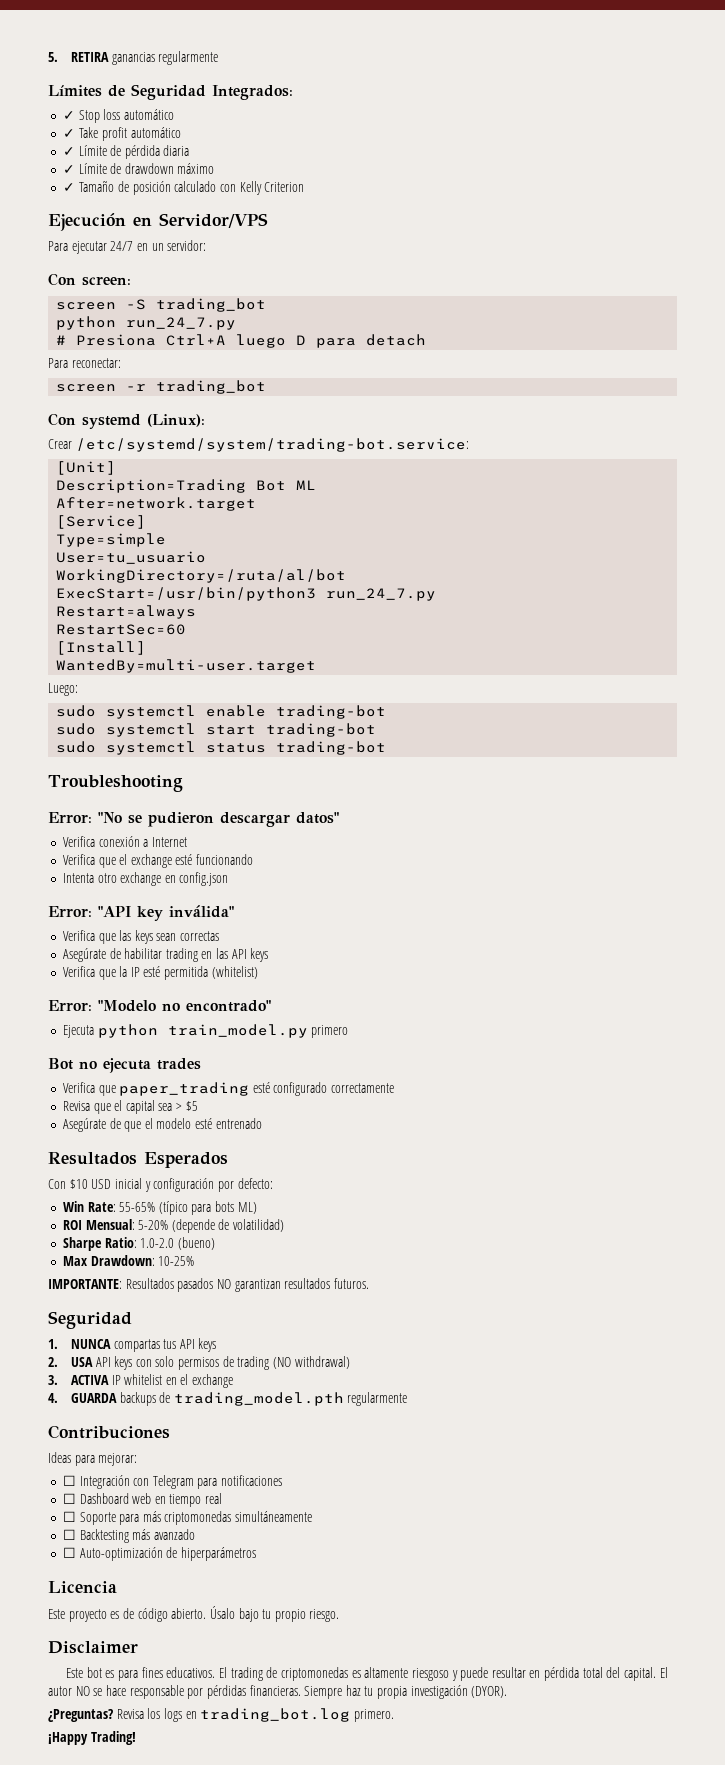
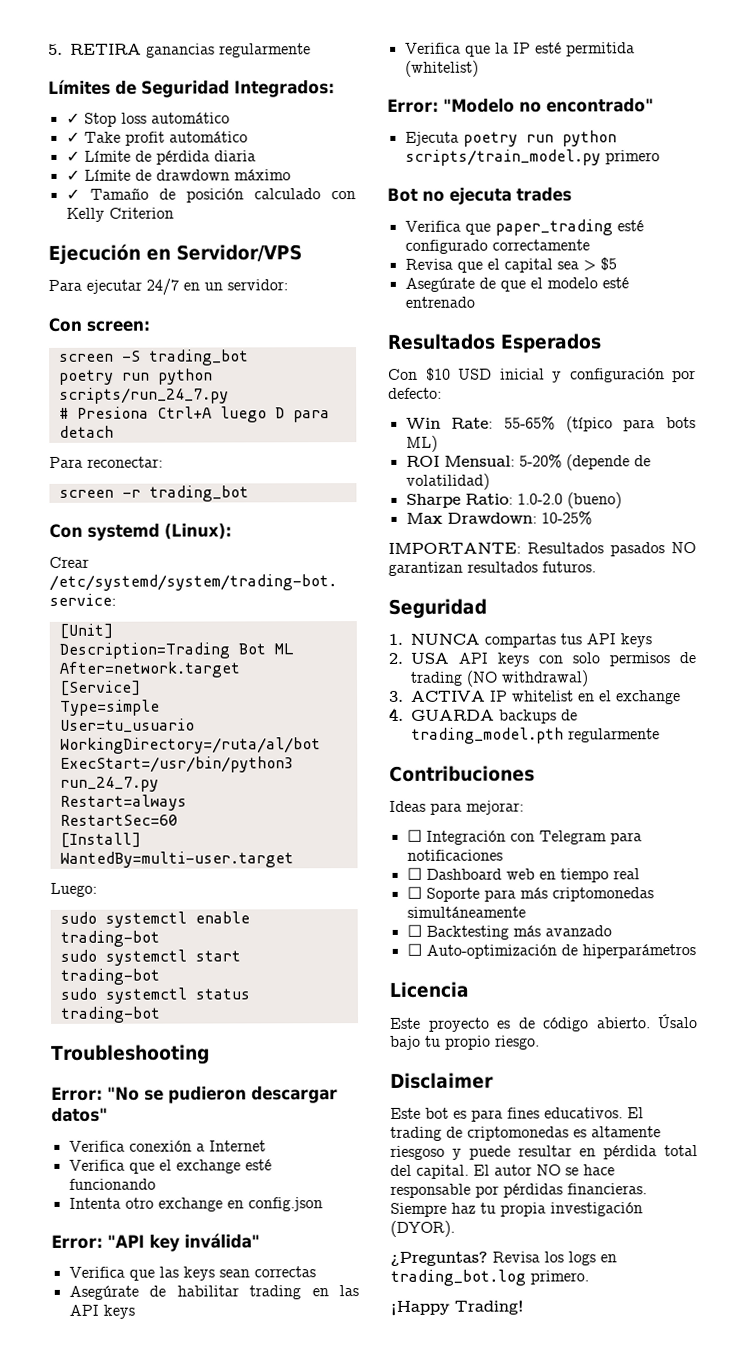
[56,316,237,330] python run_24_7.py -> [58,368,213,385] [58,387,229,404] poetry run python scripts/run_24_7.py
[97,1024,308,1038] python train_model.py -> [462,130,617,147] [404,149,601,166] poetry run python scripts/train_model.py

